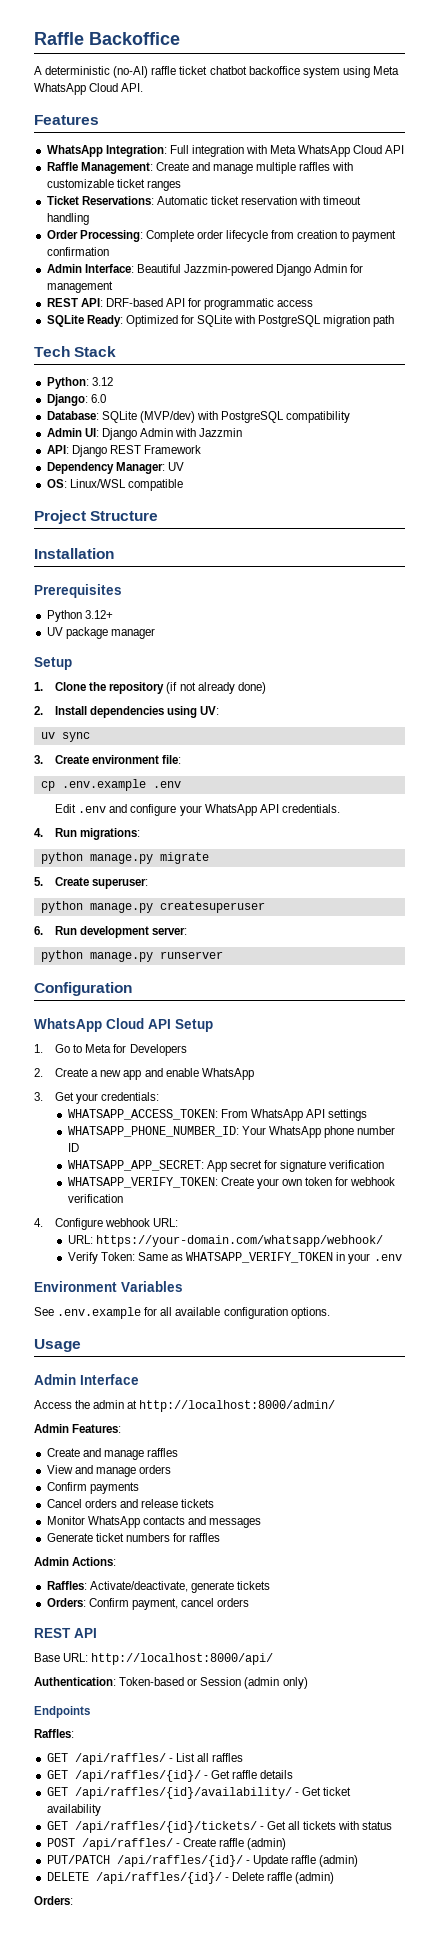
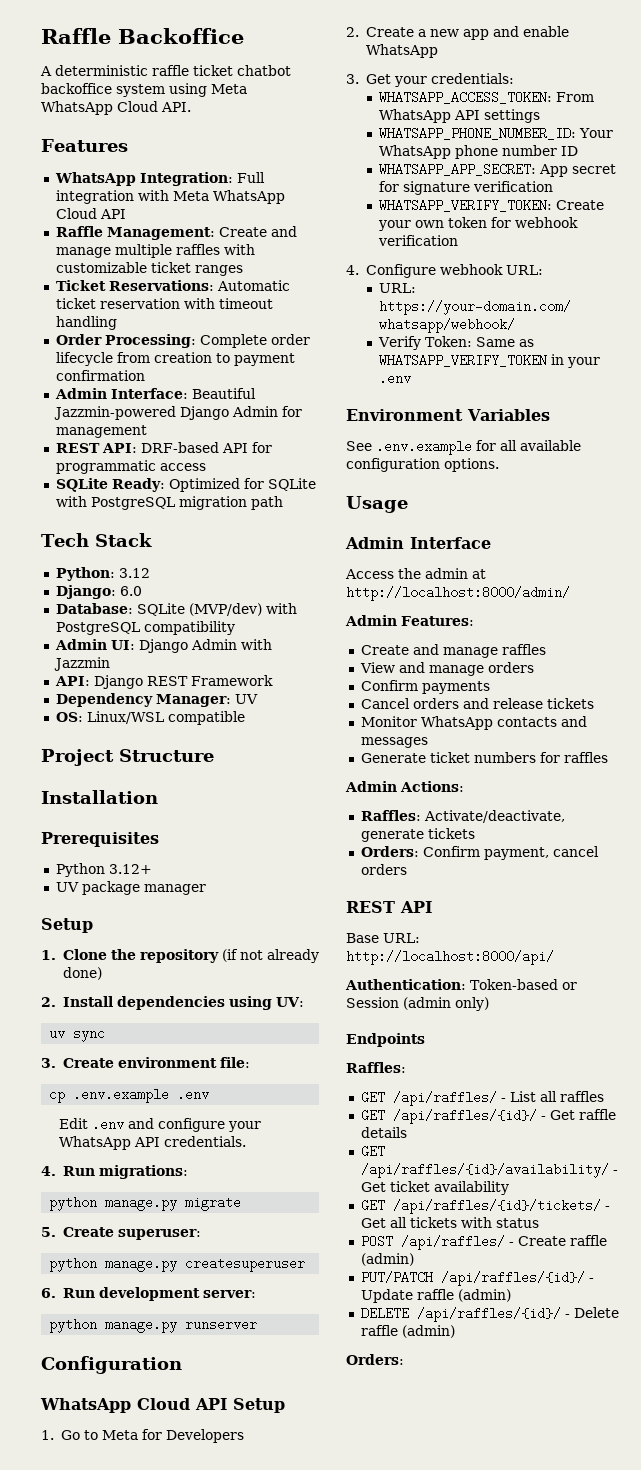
[113,66,149,78] (no-AI) -> (148, 70) none

